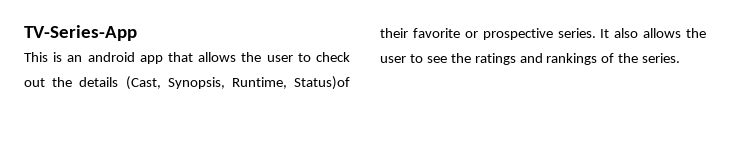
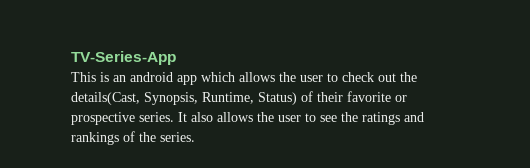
[168,52,193,62] that -> [201,72,235,82] which
[79,76,350,90] details (Cast, Synopsis, Runtime, Status)of -> [71,91,313,105] details(Cast, Synopsis, Runtime, Status) of

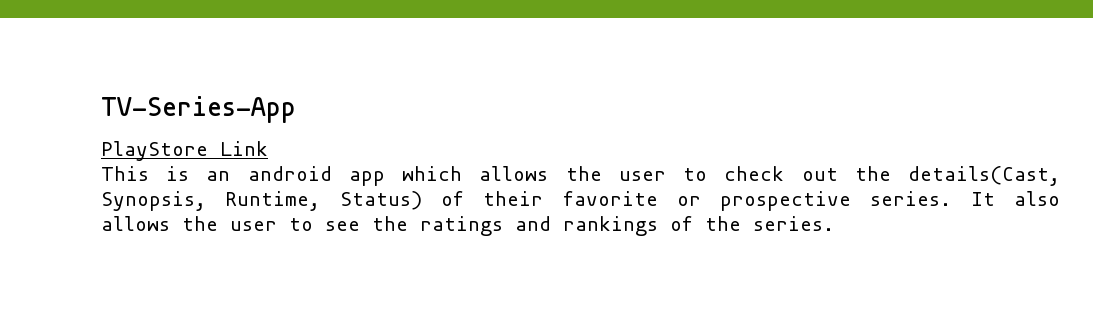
(176, 58) none -> [101,141,268,161] // PlayStore Link

